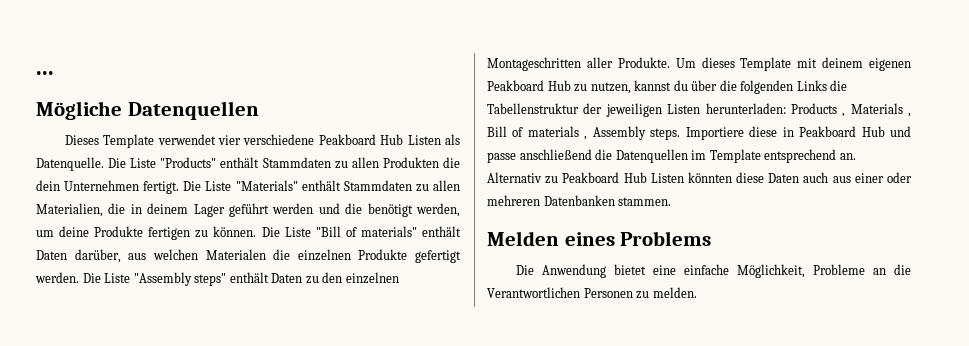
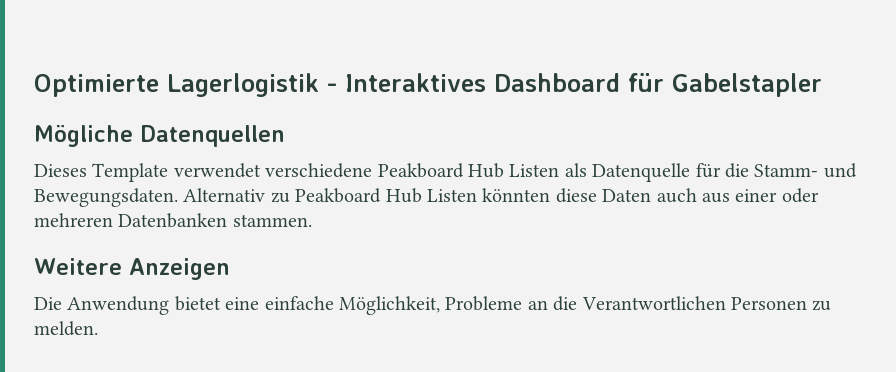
[36,71,54,75] ... -> [34,73,822,97] Optimierte Lagerlogistik - Interaktives Dashboard für Gabelstapler
[217,135,241,145] vier -> (261, 170) none
[36,157,460,171] [36,180,460,194] [36,203,460,217] [36,226,461,240] [36,249,461,263] [35,272,399,286] [487,57,911,71] [487,80,848,94] [487,103,911,117] [487,126,911,140] [487,149,856,163] Datenquelle. Die Liste "Products" enthält Stammdaten zu allen Produkten die dein Unternehmen fertigt. Die Liste "Materials" enthält Stammdaten zu allen Materialien, die in deinem Lager geführt werden und die benötigt werden, um deine Produkte fertigen zu können. Die Liste "Bill of materials" enthält Daten darüber, aus welchen Materialen die einzelnen Produkte gefertigt werden. Die Liste "Assembly steps" enthält Daten zu den einzelnen Montageschritten aller Produkte. Um dieses Template mit deinem eigenen Peakboard Hub zu nutzen, kannst du über die folgenden Links die Tabellenstruktur der jeweiligen Listen herunterladen: Products , Materials , Bill of materials , Assembly steps. Importiere diese in Peakboard Hub und passe anschließend die Datenquellen im Template entsprechend an. -> [592,163,857,182] [34,188,178,207] Datenquelle für die Stamm- und Bewegungsdaten.
[487,231,712,246] Melden eines Problems -> [34,258,230,280] Weitere Anzeigen

